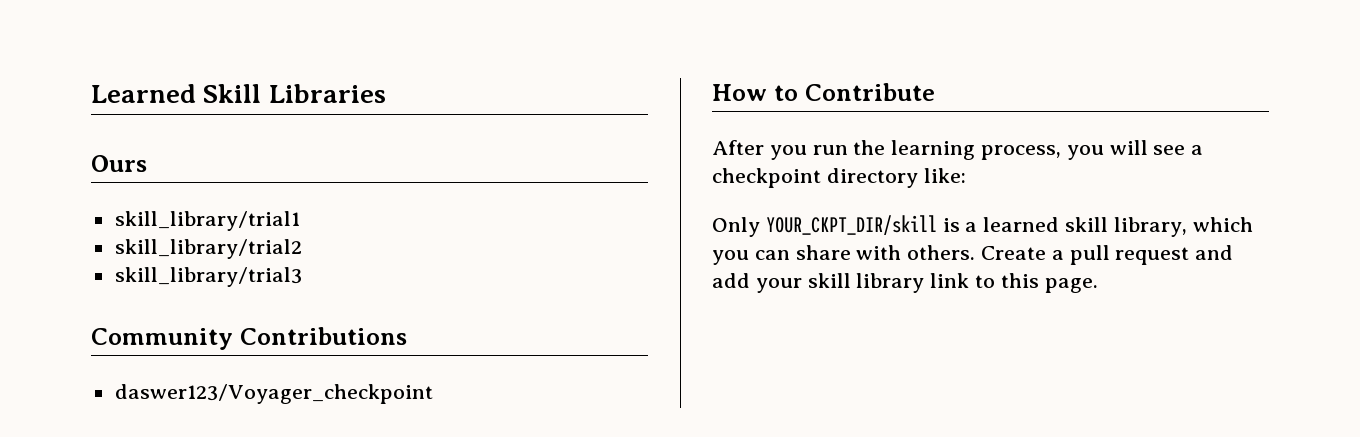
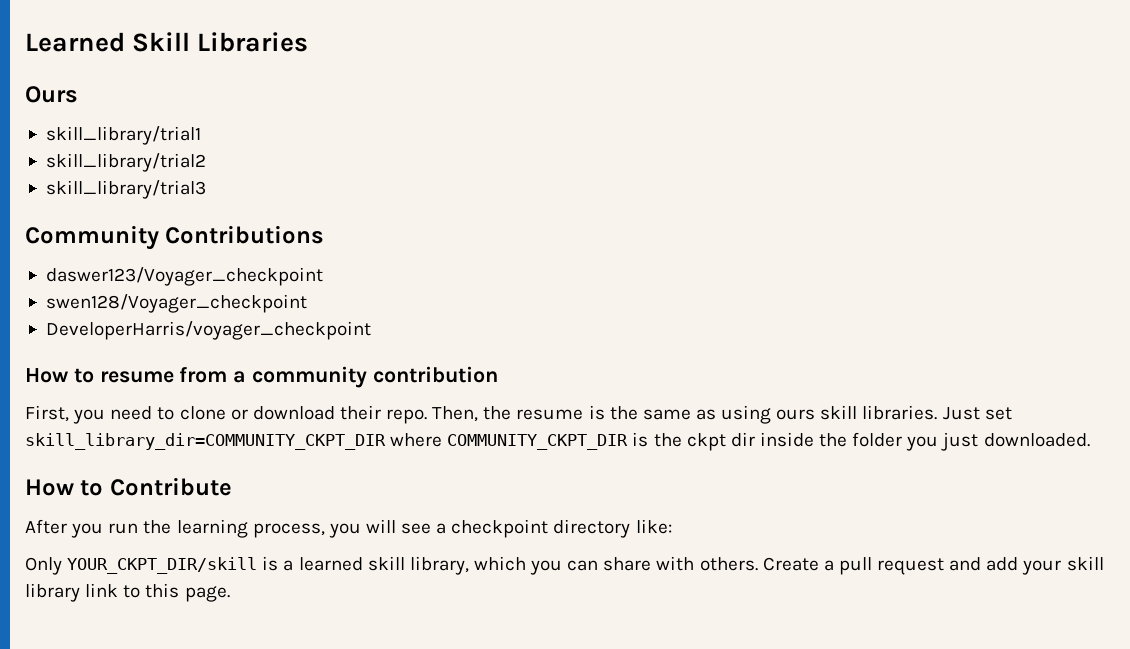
(433, 394) none -> [45,294,307,313] [45,321,371,340] [25,366,498,388] [25,405,1012,424] [25,432,1090,451] // swen128/Voyager_checkpoint // DeveloperHarris/voyager_checkpoint // How to resume from a community contribution // First, you need to clone or download their repo. Then, the resume is the same as using ours skill libraries. Just set skill_library_dir=COMMUNITY_CKPT_DIR where COMMUNITY_CKPT_DIR is the ckpt dir inside the folder you just downloaded.

